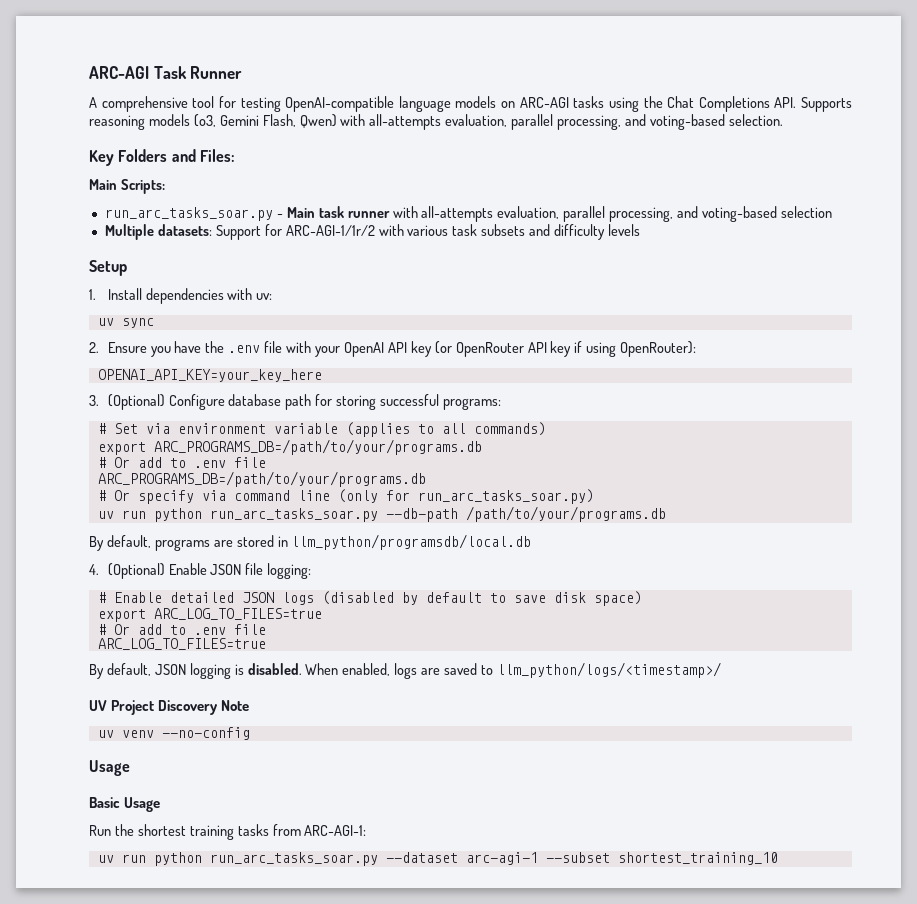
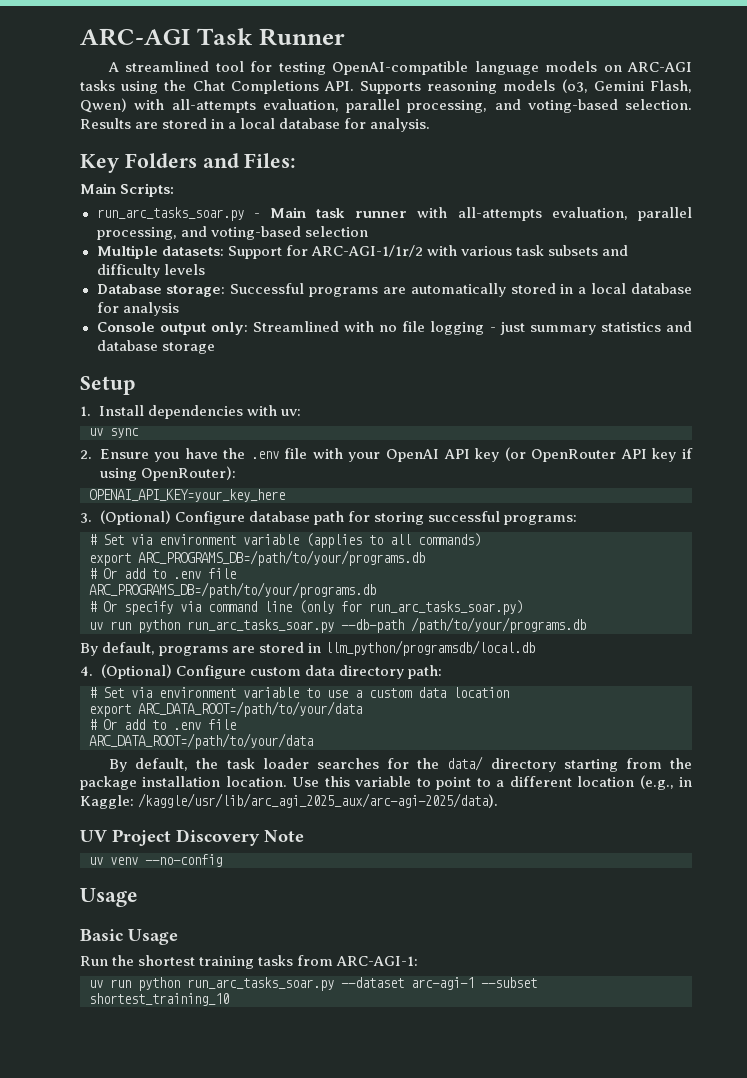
[101,96,188,112] comprehensive -> [125,61,210,72] streamlined
(783, 120) none -> [80,118,431,132] Results are stored in a local database for analysis.
(641, 230) none -> [96,283,693,297] [96,302,179,316] [96,321,692,335] [96,340,215,354] // Database storage: Successful programs are automatically stored in a local database for analysis // Console output only: Streamlined with no file logging - just summary statistics and database storage
[168,563,312,579] [97,591,642,606] [97,608,322,622] [97,624,266,635] [97,638,266,650] [89,662,721,679] Enable JSON file logging: // # Enable detailed JSON logs (disabled by default to save disk space) // export ARC_LOG_TO_FILES=true // # Or add to .env file // ARC_LOG_TO_FILES=true // By default, JSON logging is disabled. When enabled, logs are saved to llm_python/logs/<timestamp>/ -> [175,665,442,679] [89,687,509,698] [89,701,362,717] [89,719,236,730] [89,733,313,749] [108,756,692,772] [80,775,692,790] [80,793,499,809] Configure custom data directory path: // # Set via environment variable to use a custom data location // export ARC_DATA_ROOT=/path/to/your/data // # Or add to .env file // ARC_DATA_ROOT=/path/to/your/data // By default, the task loader searches for the data/ directory starting from the package installation location. Use this variable to point to a different location (e.g., in Kaggle: /kaggle/usr/lib/arc_agi_2025_aux/arc-agi-2025/data).

